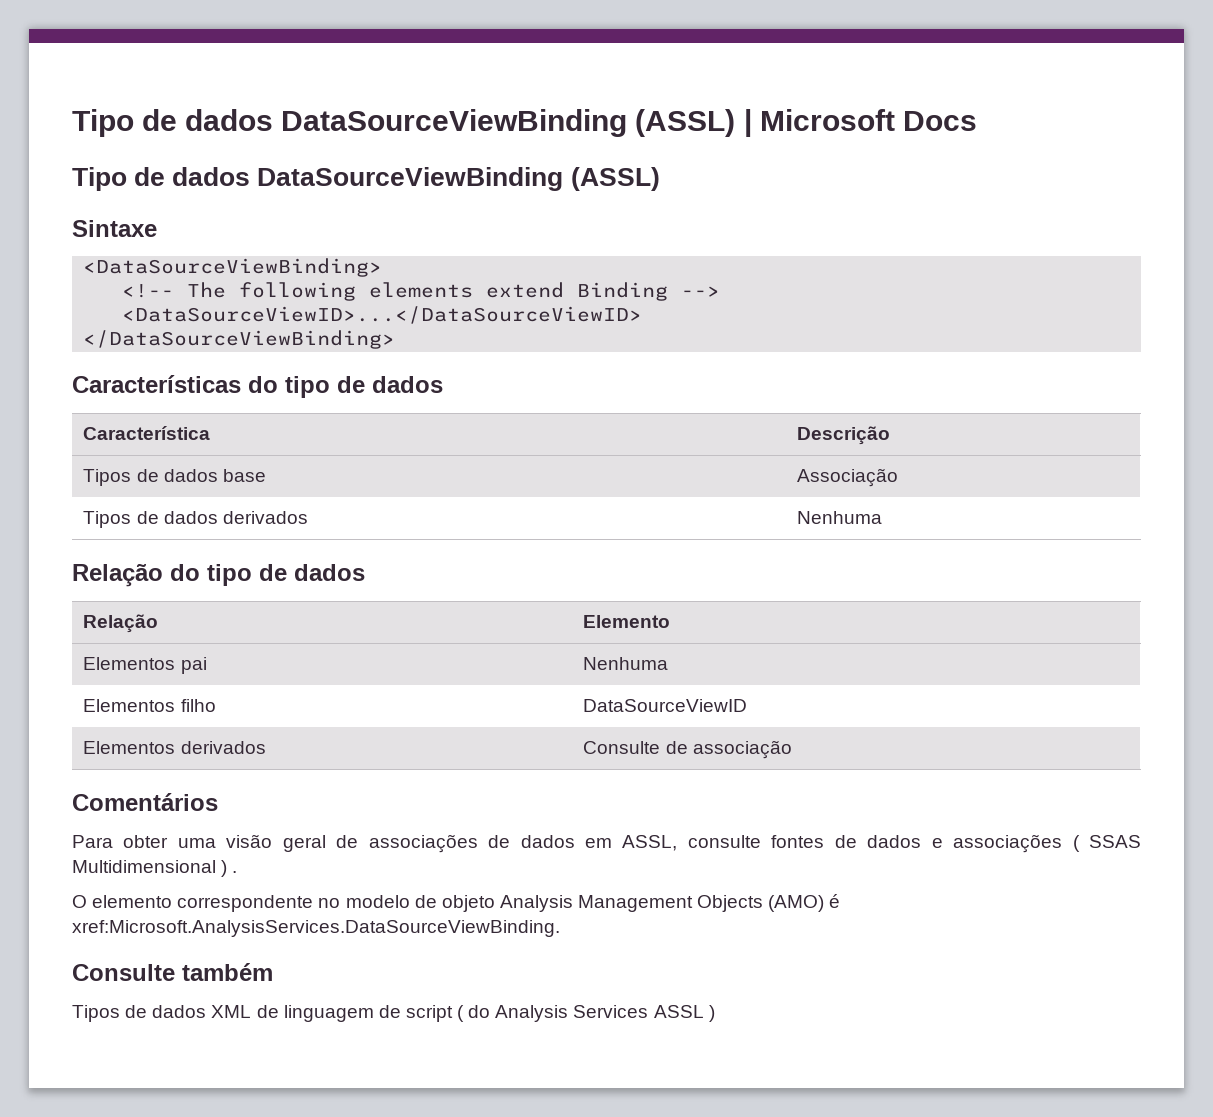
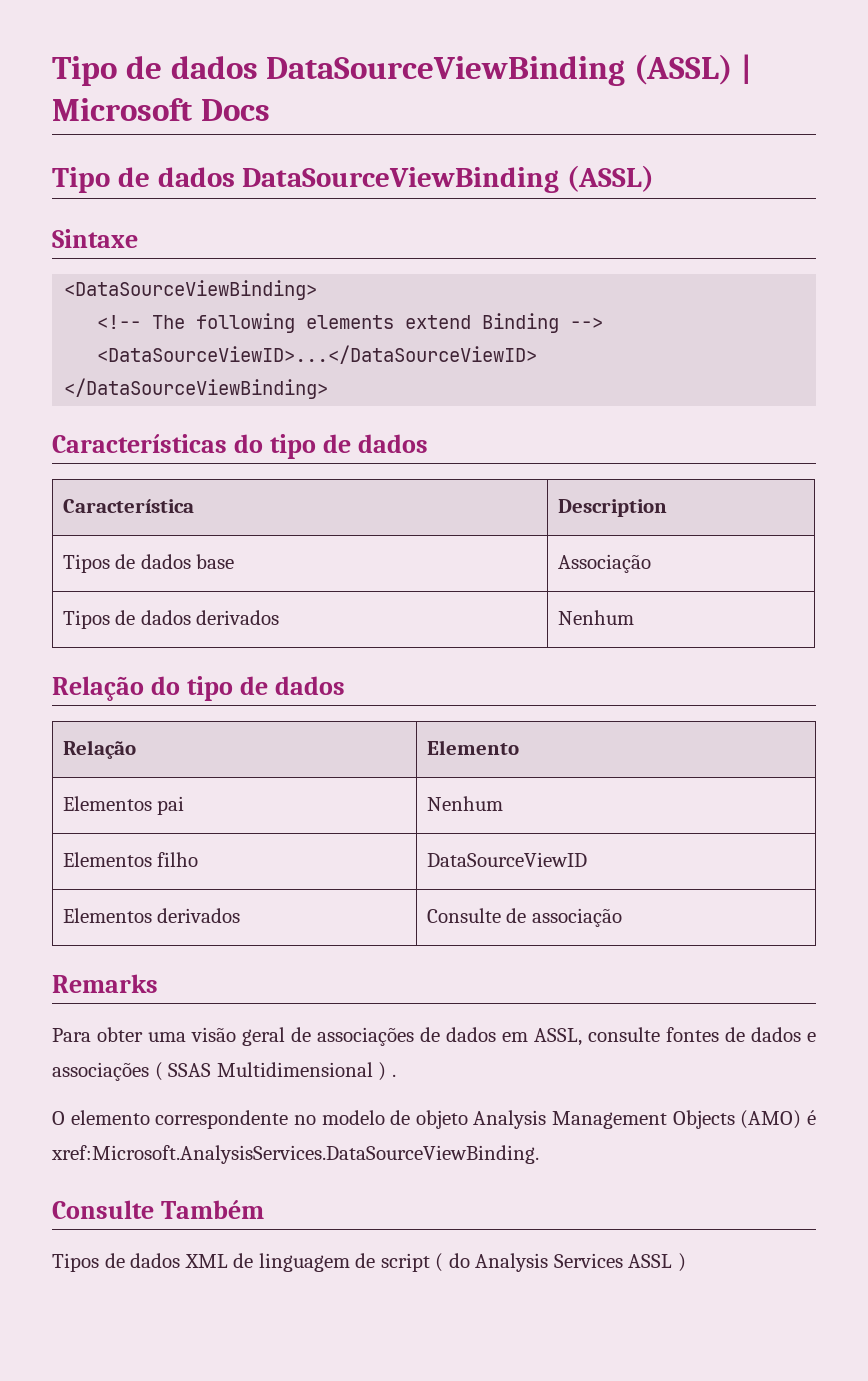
[797,426,891,445] Descrição -> [557,499,667,517] Description
[797,511,883,524] Nenhuma -> [557,610,634,625] Nenhum
[583,657,669,670] Nenhuma -> [426,796,503,811] Nenhum
[72,793,218,811] Comentários -> [52,974,158,993] Remarks
[182,963,273,981] também -> [160,1200,264,1219] Também

